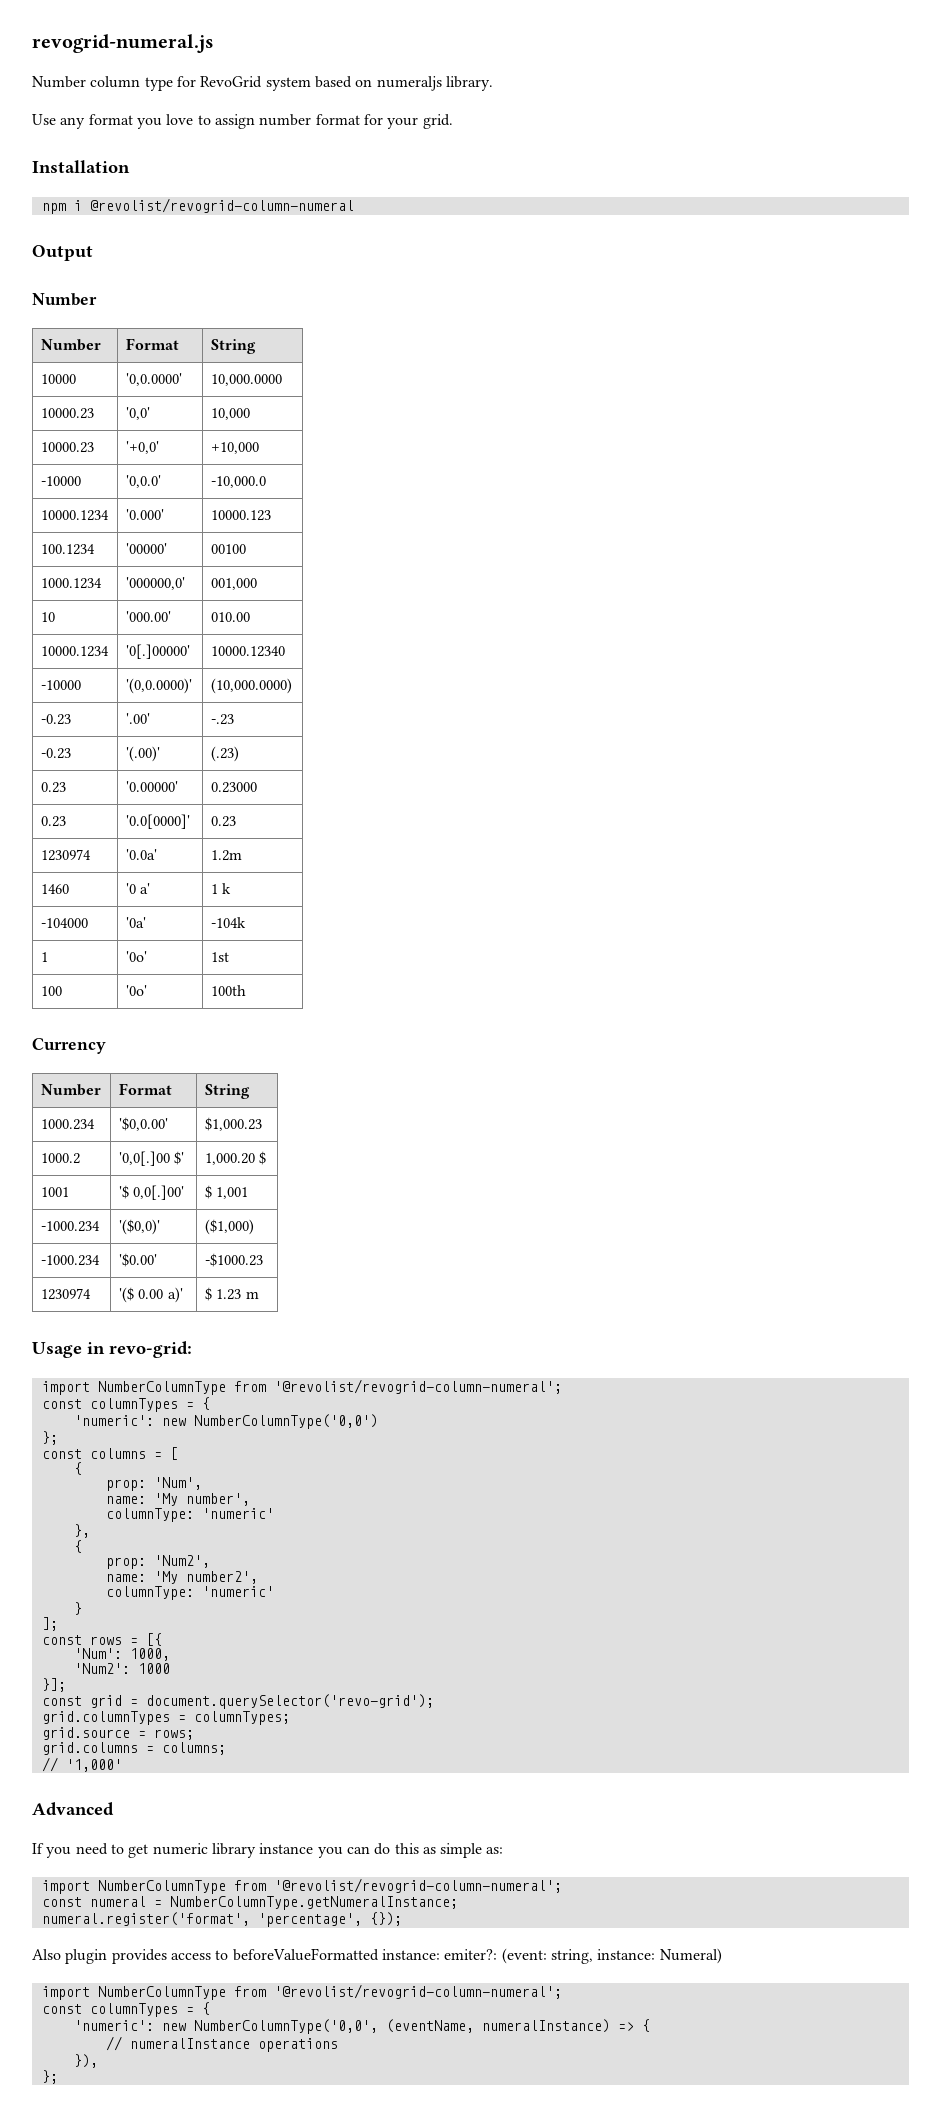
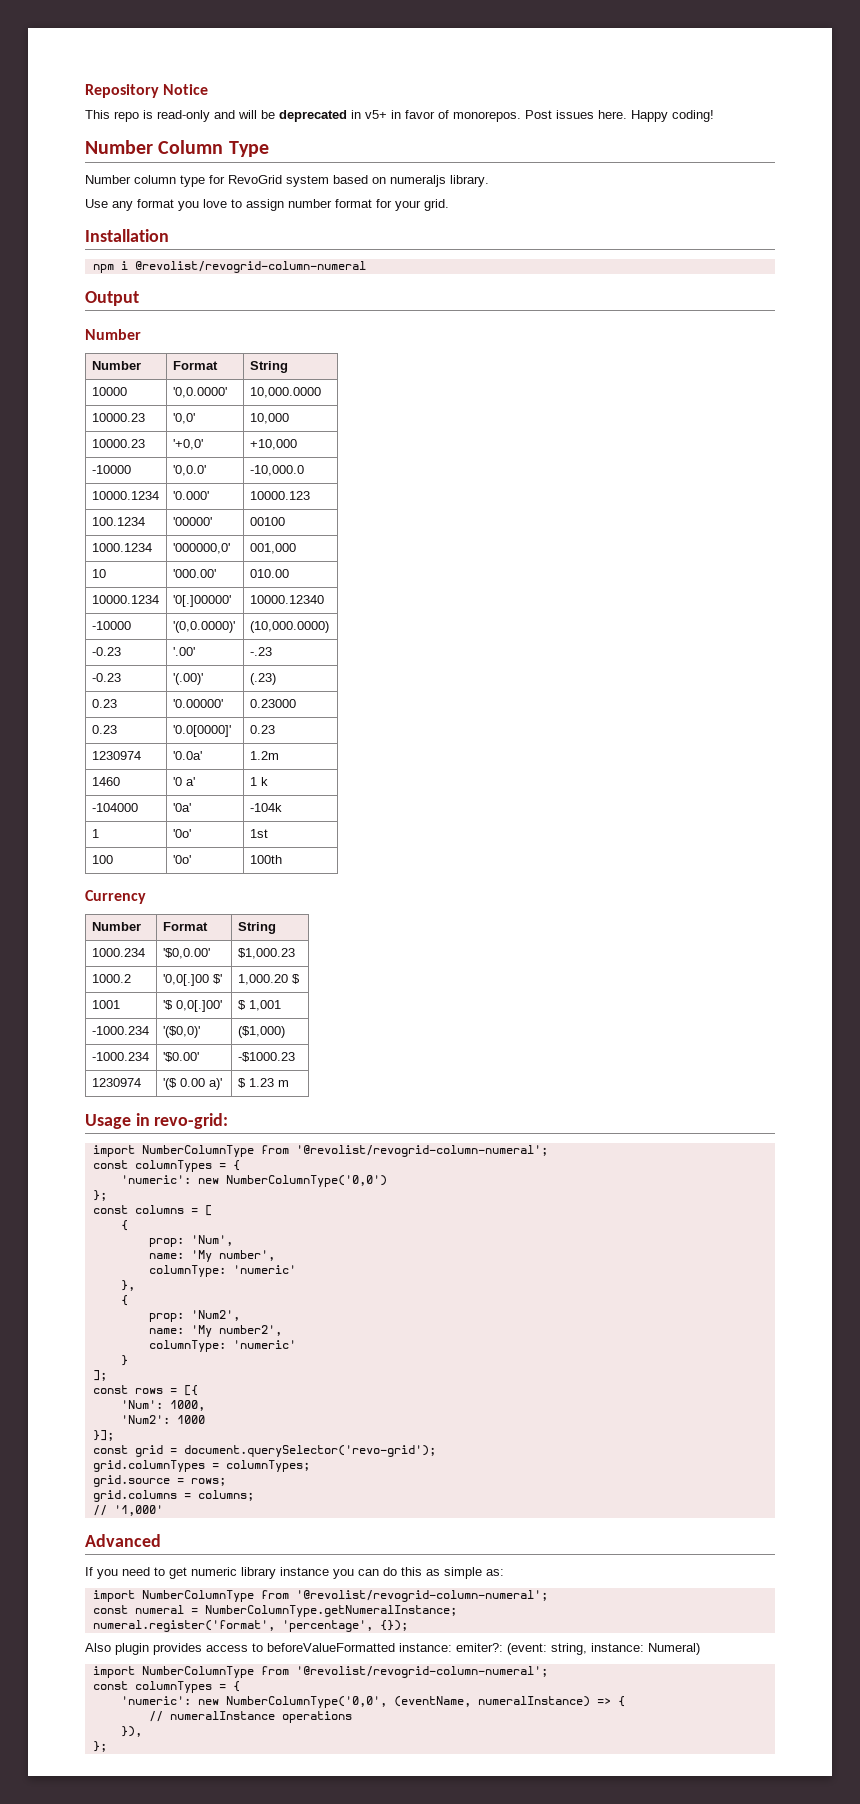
[32,34,214,53] revogrid-numeral.js -> [85,84,209,98] [85,110,714,122] [85,140,269,157] Repository Notice // This repo is read-only and will be deprecated in v5+ in favor of monorepos. Post issues here. Happy coding! // Number Column Type

